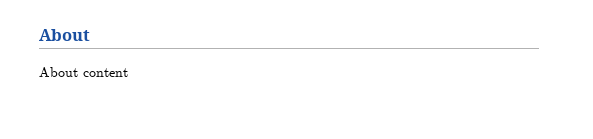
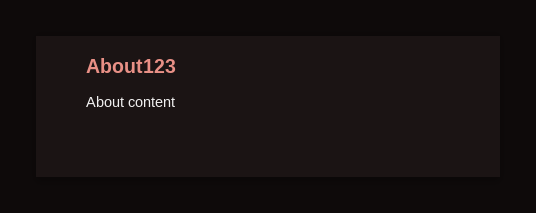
[39,29,90,41] About -> [86,58,176,73] About123

